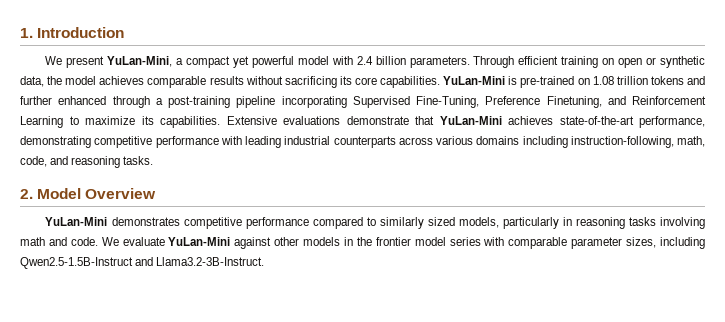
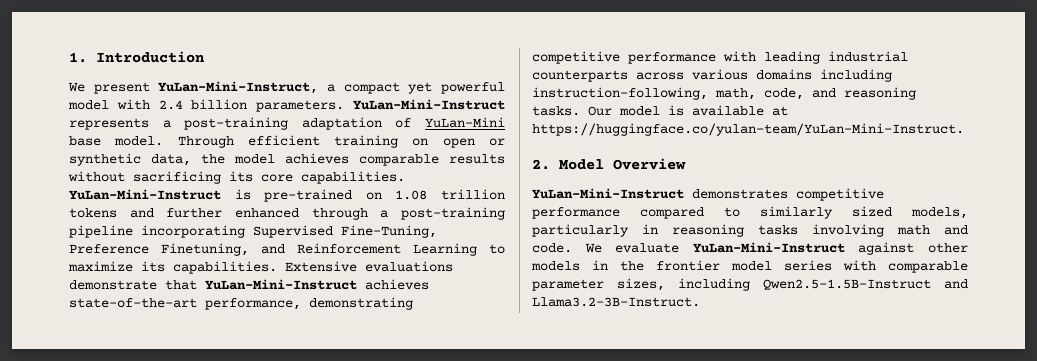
[107,56,173,67] YuLan-Mini, -> [158,81,319,94] YuLan-Mini-Instruct,
(470, 62) none -> [353,99,505,110] [69,117,505,130] [69,136,164,146] YuLan-Mini-Instruct represents a post-training adaptation of YuLan-Mini base model.
[443,76,506,85] YuLan-Mini -> [69,189,221,200] YuLan-Mini-Instruct
[439,116,502,125] YuLan-Mini -> [205,279,357,290] YuLan-Mini-Instruct
(154, 160) none -> [588,105,788,116] [532,123,964,136] Our model is available at https://huggingface.co/yulan-team/YuLan-Mini-Instruct.
[45,217,108,226] YuLan-Mini -> [532,188,684,199] YuLan-Mini-Instruct
[168,237,231,246] YuLan-Mini -> [692,242,845,253] YuLan-Mini-Instruct

